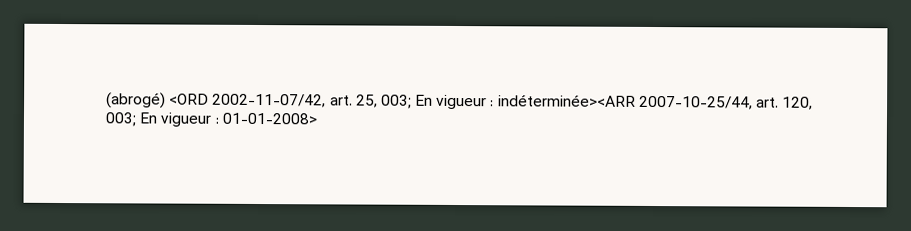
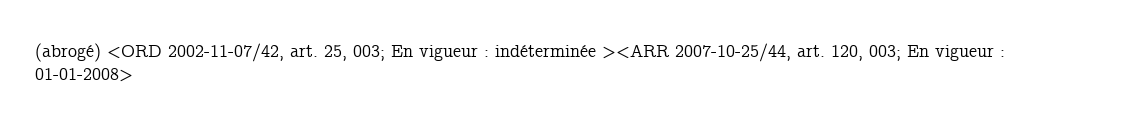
[497,94,636,107] indéterminée><ARR -> [495,44,670,59] indéterminée ><ARR

